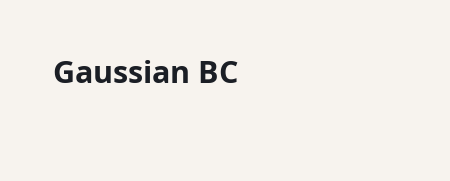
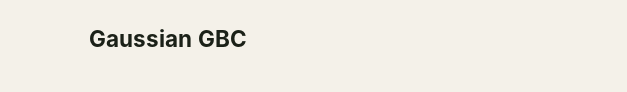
[198,61,239,83] BC -> [198,30,248,47] GBC

